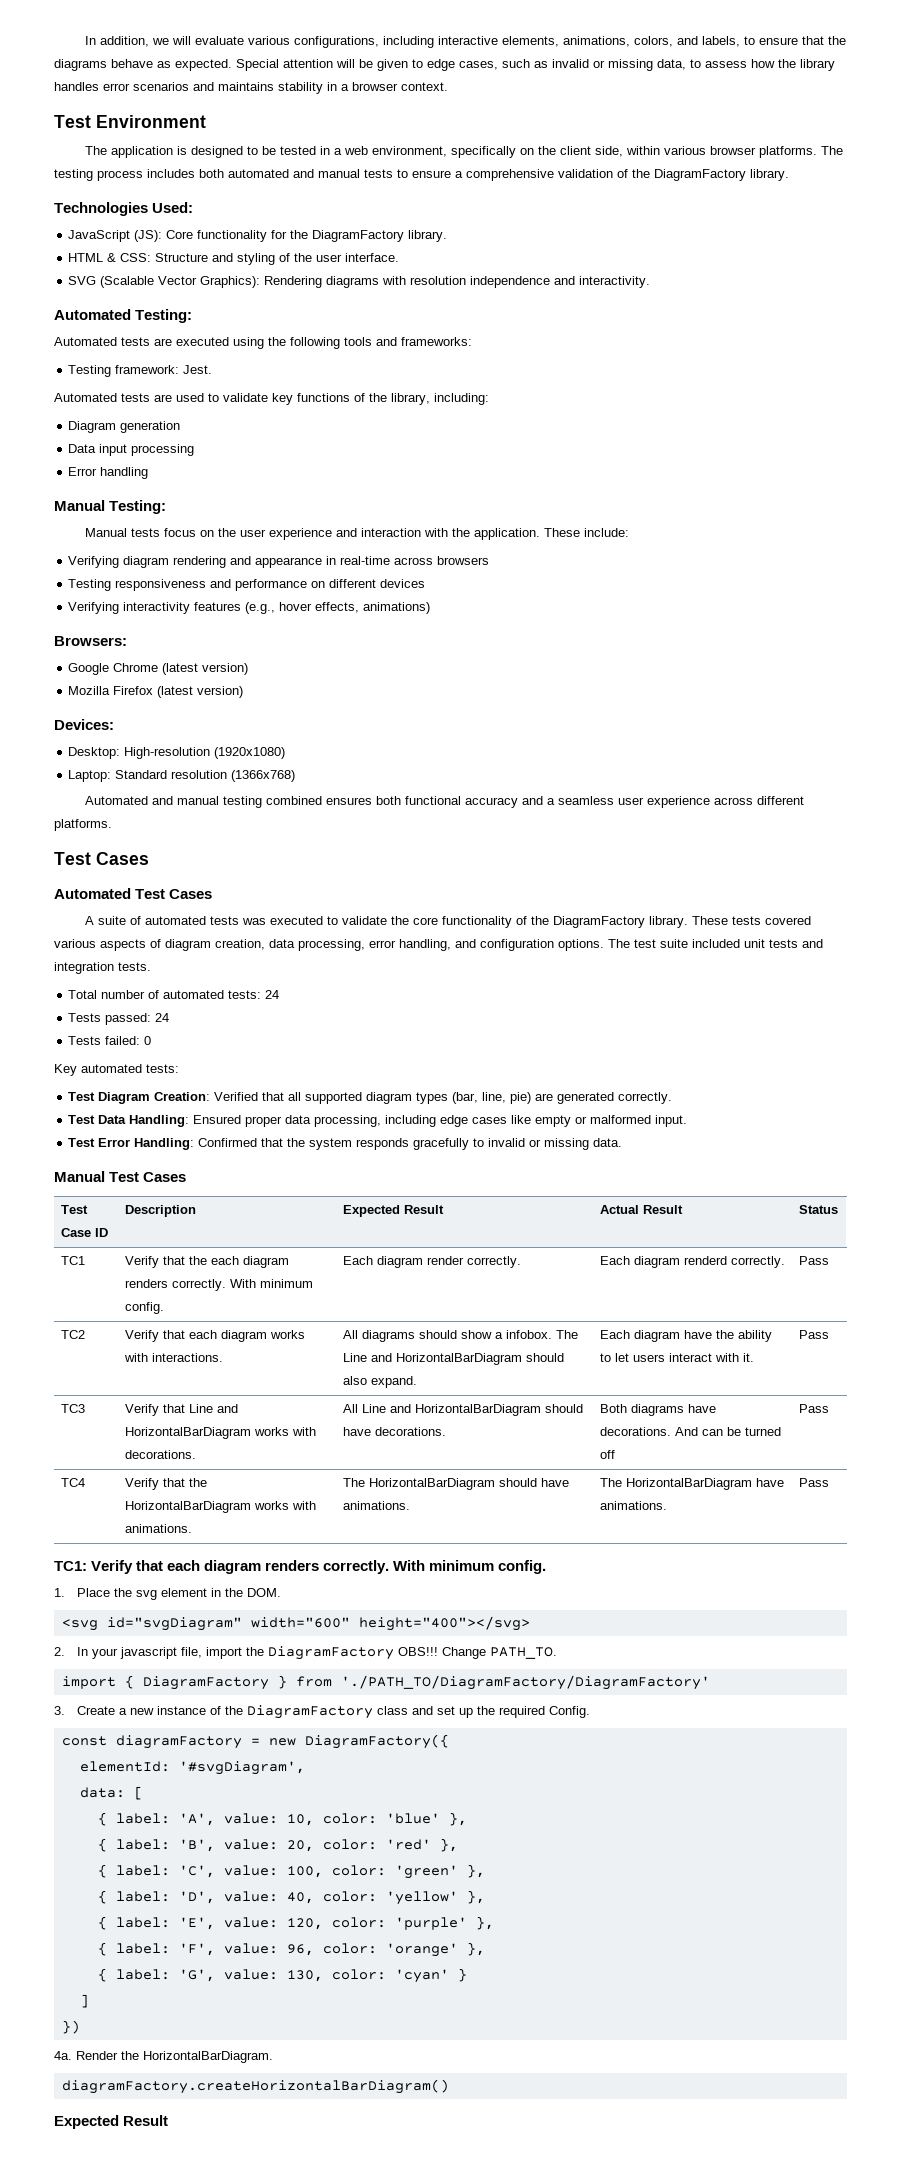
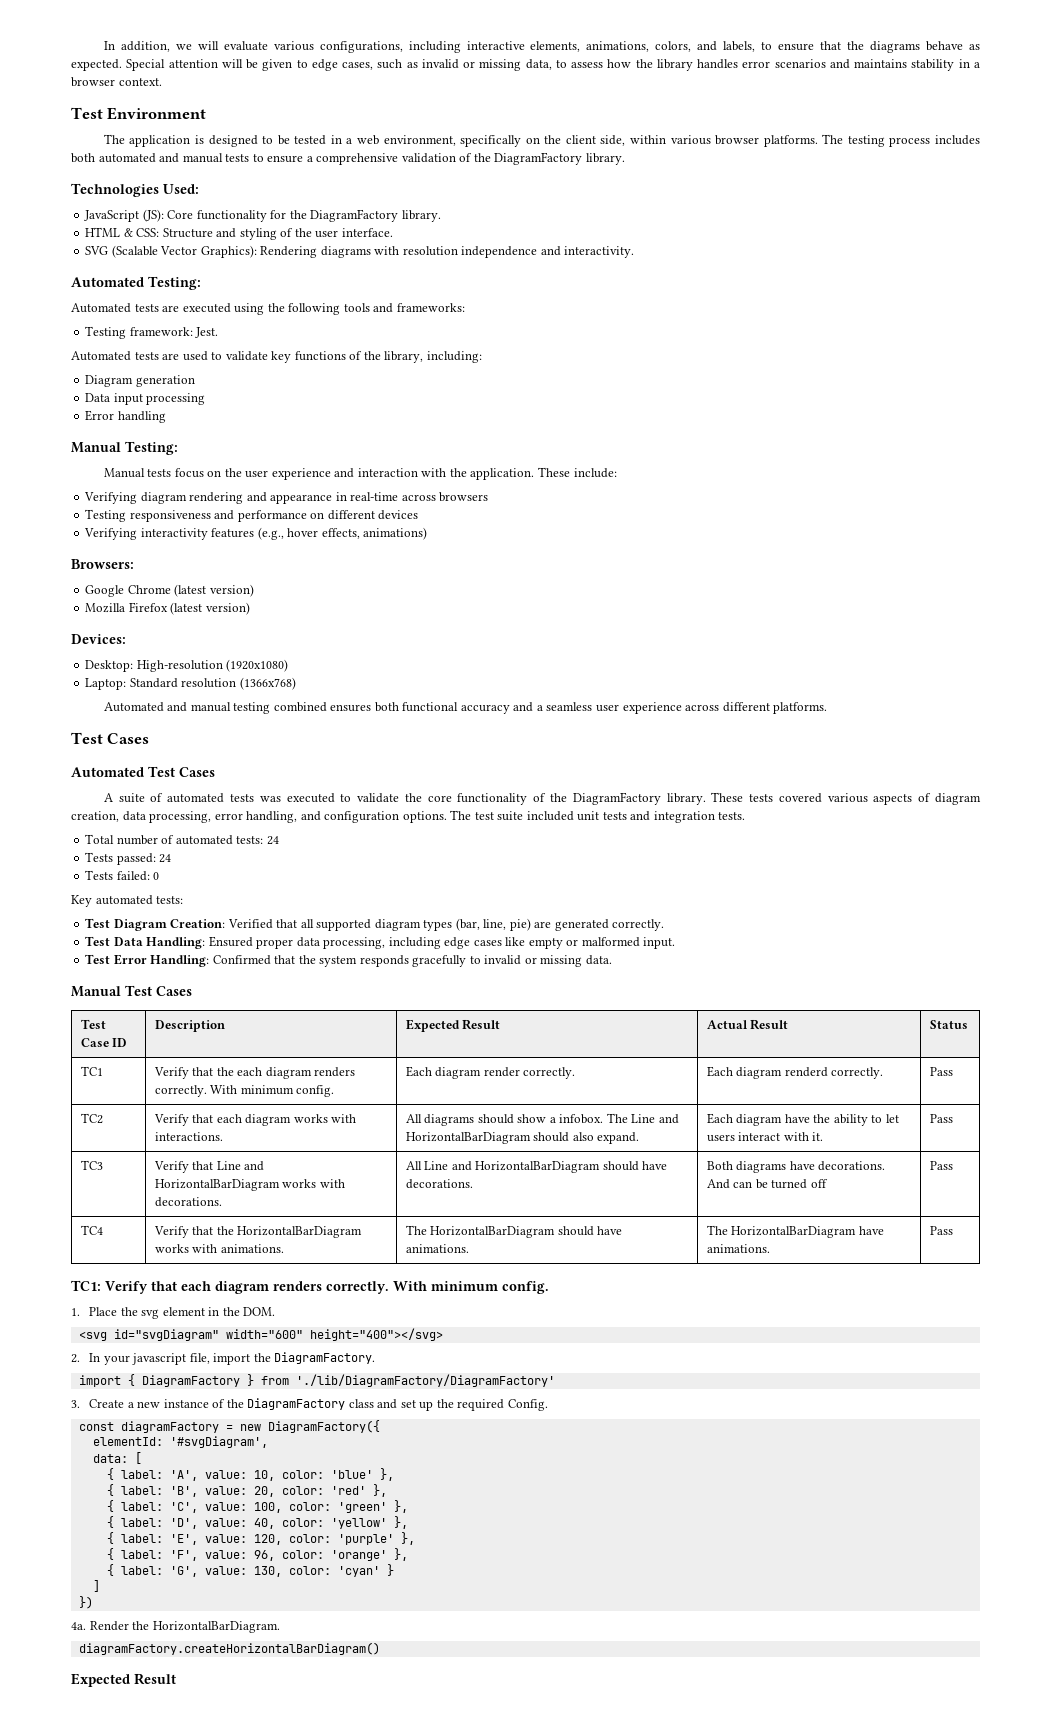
[267,1646,557,1660] DiagramFactory OBS!!! Change PATH_TO. -> [274,1352,376,1364] DiagramFactory.
[340,1675,710,1690] './PATH_TO/DiagramFactory/DiagramFactory' -> [295,1374,555,1387] './lib/DiagramFactory/DiagramFactory'

